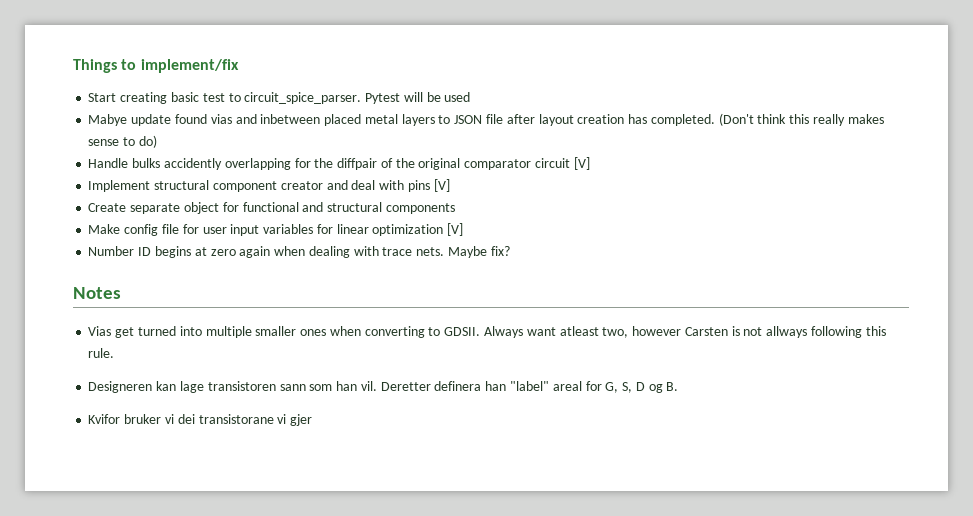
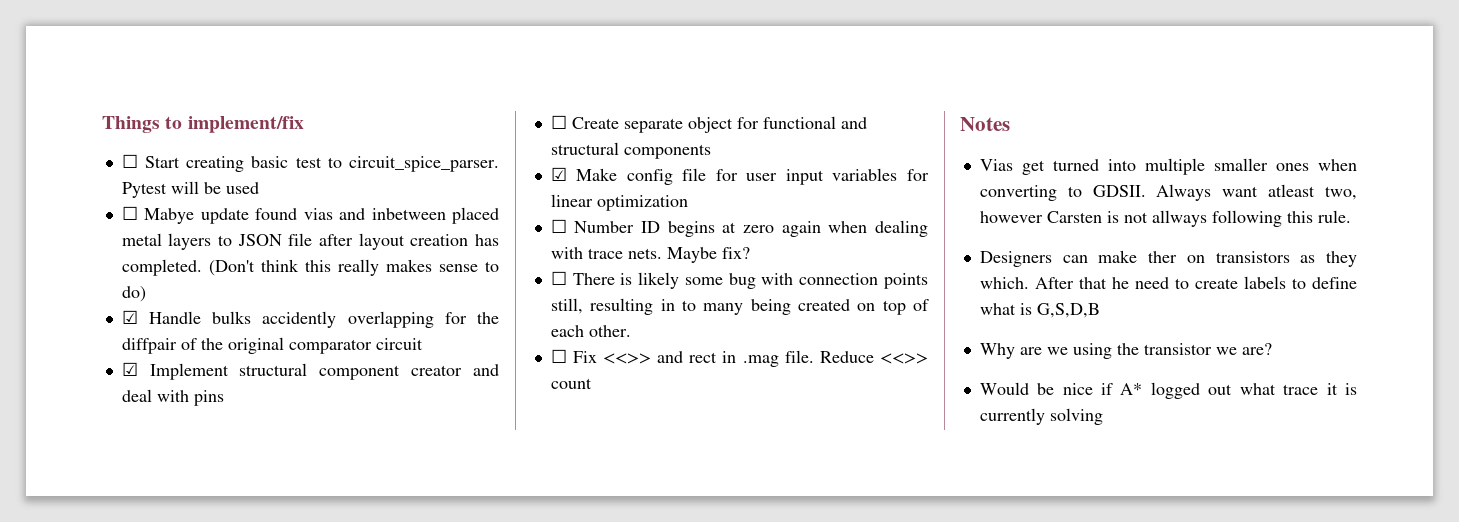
(239, 66) none -> [121,154,138,168] ☐
(471, 97) none -> [121,206,138,220] ☐
(157, 141) none -> [121,310,138,324] ☑
[573,157,590,170] [V] // -> [121,362,138,376] // ☑
[433,179,450,192] [V] // -> [550,115,567,129] // ☐
(455, 208) none -> [550,167,567,181] ☑
[447,223,464,236] [V] // -> [550,219,567,233] // ☐
(510, 251) none -> [550,271,928,289] [550,298,929,315] [550,325,631,337] [550,349,928,367] [550,378,592,389] // ☐ There is likely some bug with connection points still, resulting in to many being created on top of each other. // ☐ Fix <<>> and rect in .mag file. Reduce <<>> count
[88,381,679,393] [88,414,313,426] Designeren kan lage transistoren sann som han vil. Deretter definera han "label" areal for G, S, D og B. // Kvifor bruker vi dei transistorane vi gjer -> [979,250,1357,267] [979,276,1357,289] [979,303,1100,318] [979,343,1272,359] [979,382,1357,399] [979,408,1103,425] Designers can make ther on transistors as they which. After that he need to create labels to define what is G,S,D,B // Why are we using the transistor we are? // Would be nice if A* logged out what trace it is currently solving

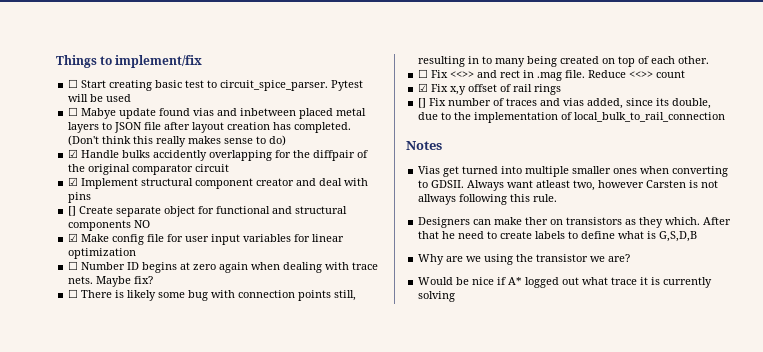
[550,115,567,129] ☐ -> [68,206,77,216] []
(711, 151) none -> [134,220,151,228] NO
(592, 383) none -> [418,83,562,95] [418,98,712,109] [418,112,726,123] // ☑ Fix x,y offset of rail rings // [] Fix number of traces and vias added, since its double, due to the implementation of local_bulk_to_rail_connection

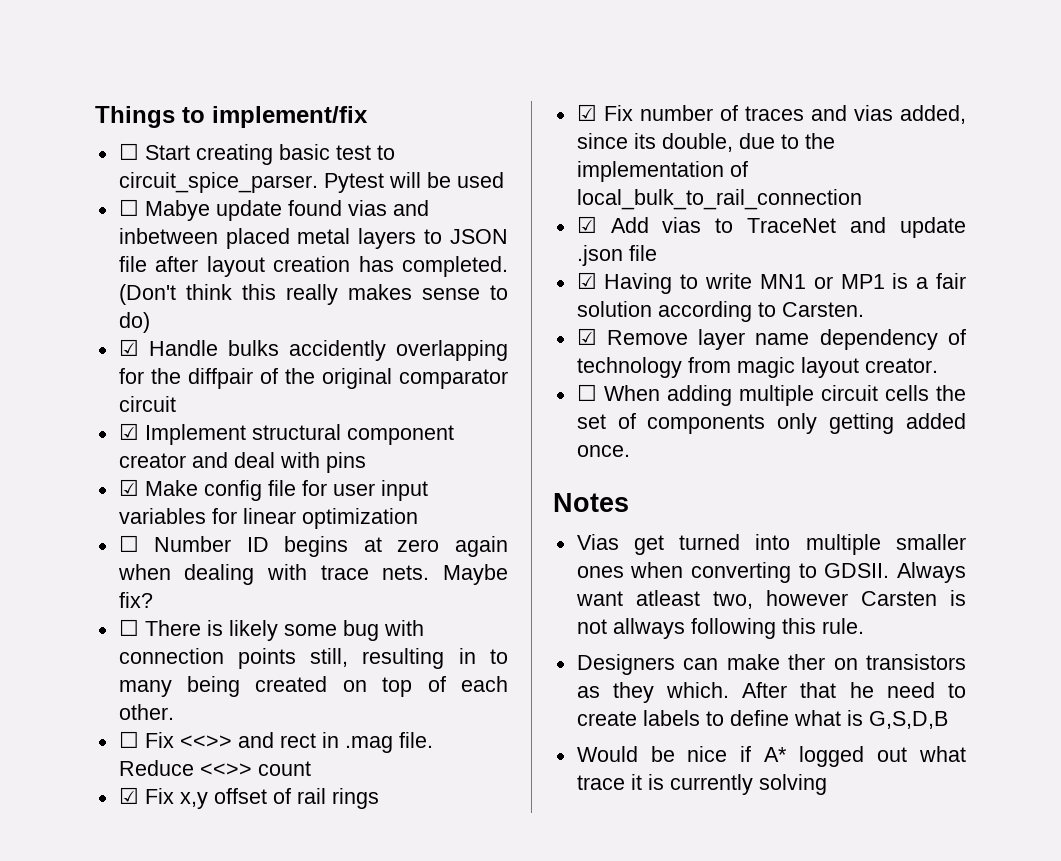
[68,206,348,217] [68,220,151,231] // [] Create separate object for functional and structural components NO -> (366, 462) none
[418,98,427,108] [] -> [576,104,597,121] ☑
(726, 117) none -> [576,216,966,238] [576,245,657,266] [576,272,966,294] [576,301,864,322] [576,328,966,350] [576,357,938,378] [576,384,966,406] [576,413,966,434] [576,445,630,457] // ☑ Add vias to TraceNet and update .json file // ☑ Having to write MN1 or MP1 is a fair solution according to Carsten. // ☑ Remove layer name dependency of technology from magic layout creator. // ☐ When adding multiple circuit cells the set of components only getting added once.
[418,254,631,265] // Why are we using the transistor we are? -> (948, 720) none

